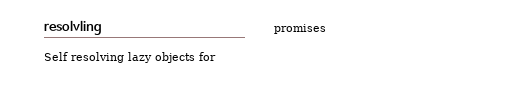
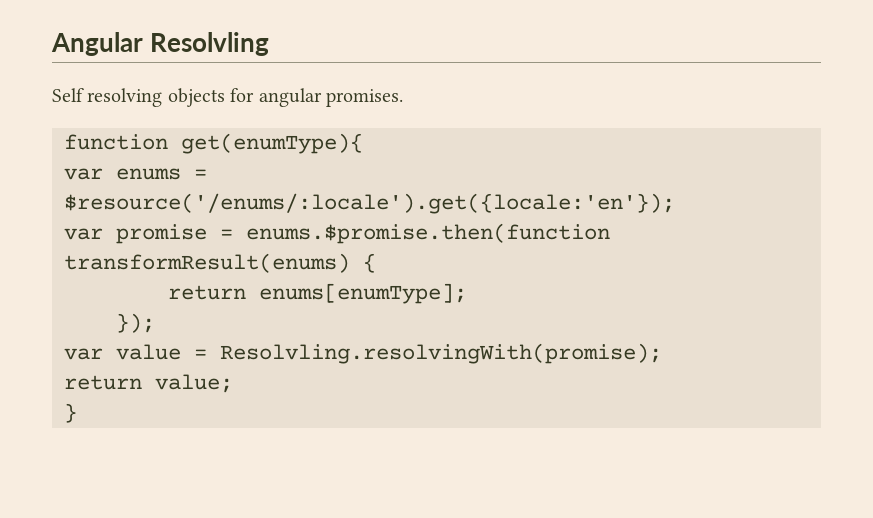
[44,20,102,35] resolvling -> [51,32,269,56] Angular Resolvling
[128,52,152,63] lazy -> (163, 97) none
[274,24,326,34] promises -> [258,88,403,107] [64,133,363,154] [64,168,207,180] [64,193,675,214] [64,223,610,244] [64,253,376,273] [168,283,467,304] [116,313,155,333] [64,343,662,364] [64,374,233,393] [64,403,77,423] angular promises. // function get(enumType){ // var enums = $resource('/enums/:locale').get({locale:'en'}); // var promise = enums.$promise.then(function transformResult(enums) { // return enums[enumType]; // }); // var value = Resolvling.resolvingWith(promise); // return value; // }

